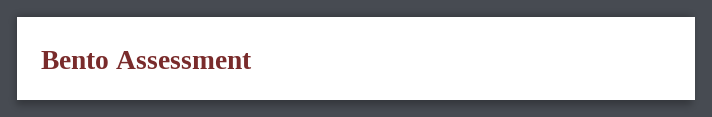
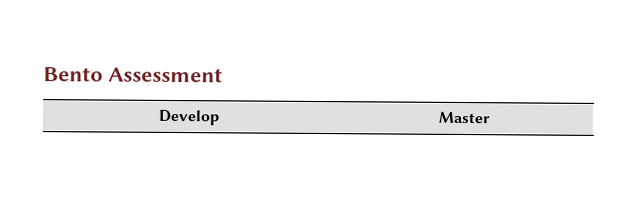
(253, 60) none -> [158,109,219,126] [437,111,490,124] // Develop | Master

